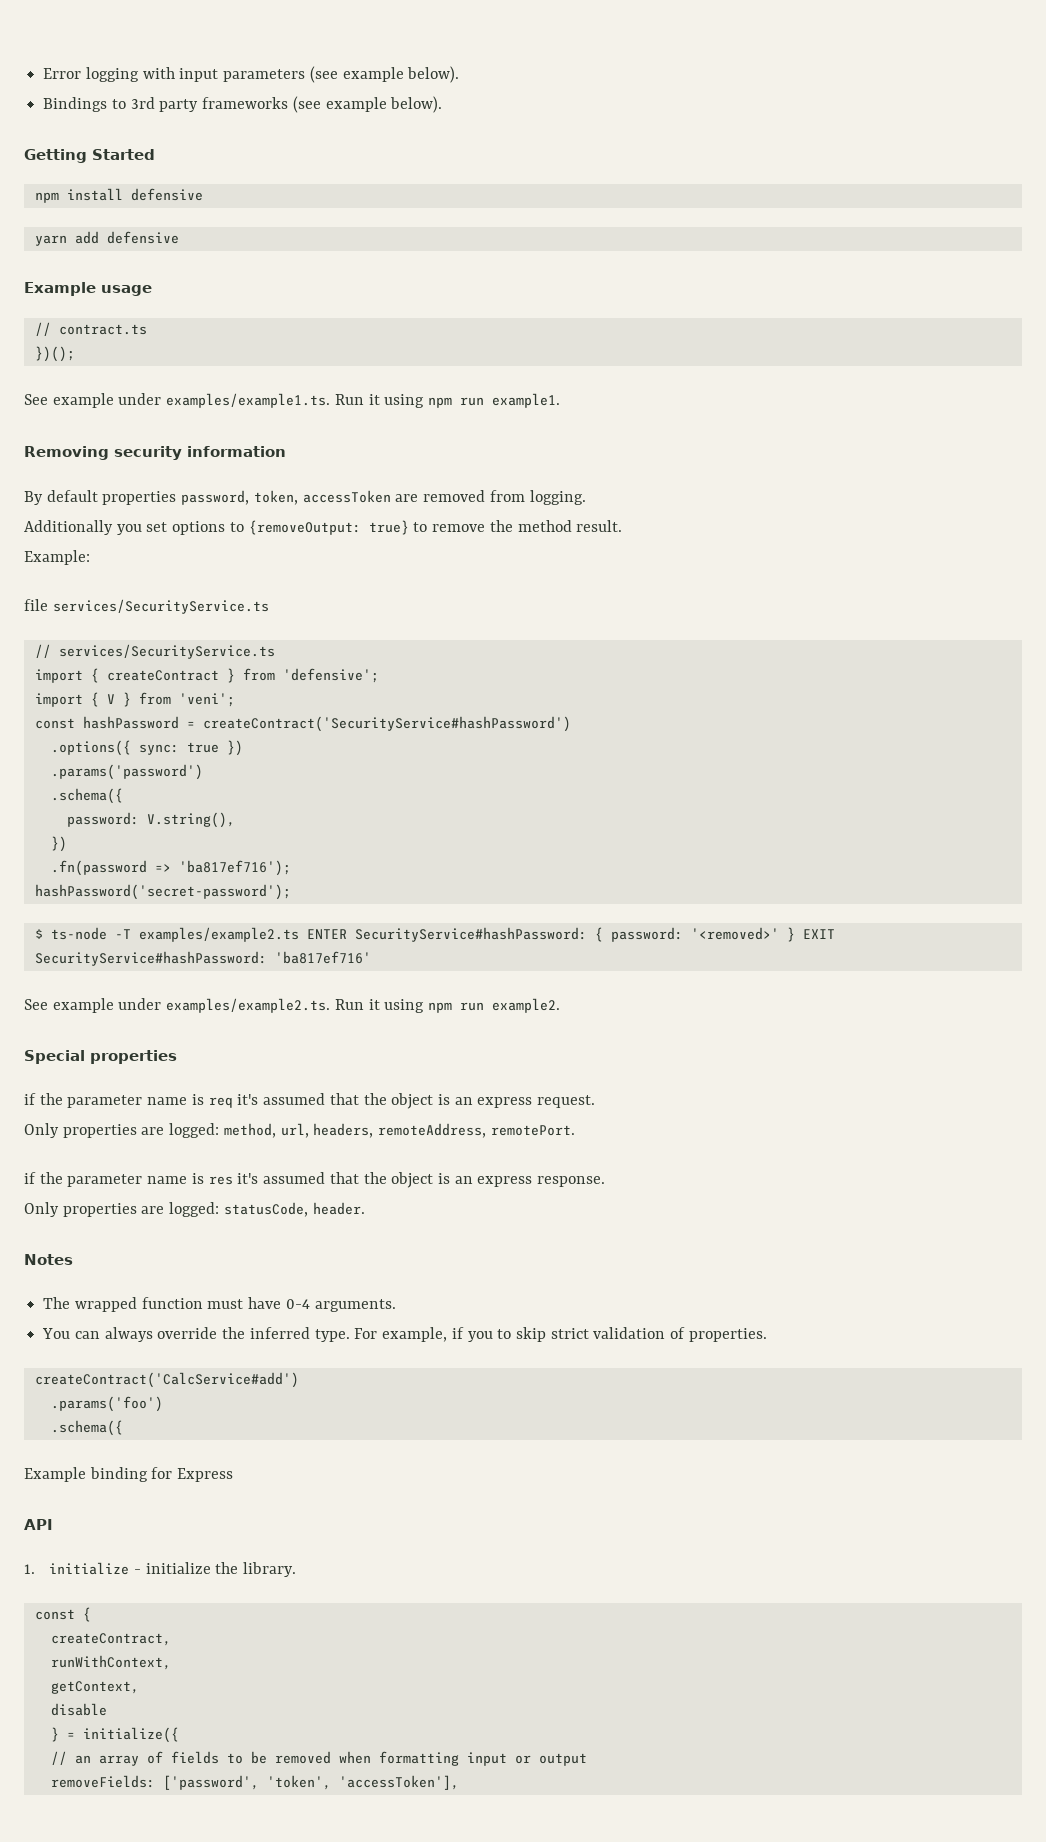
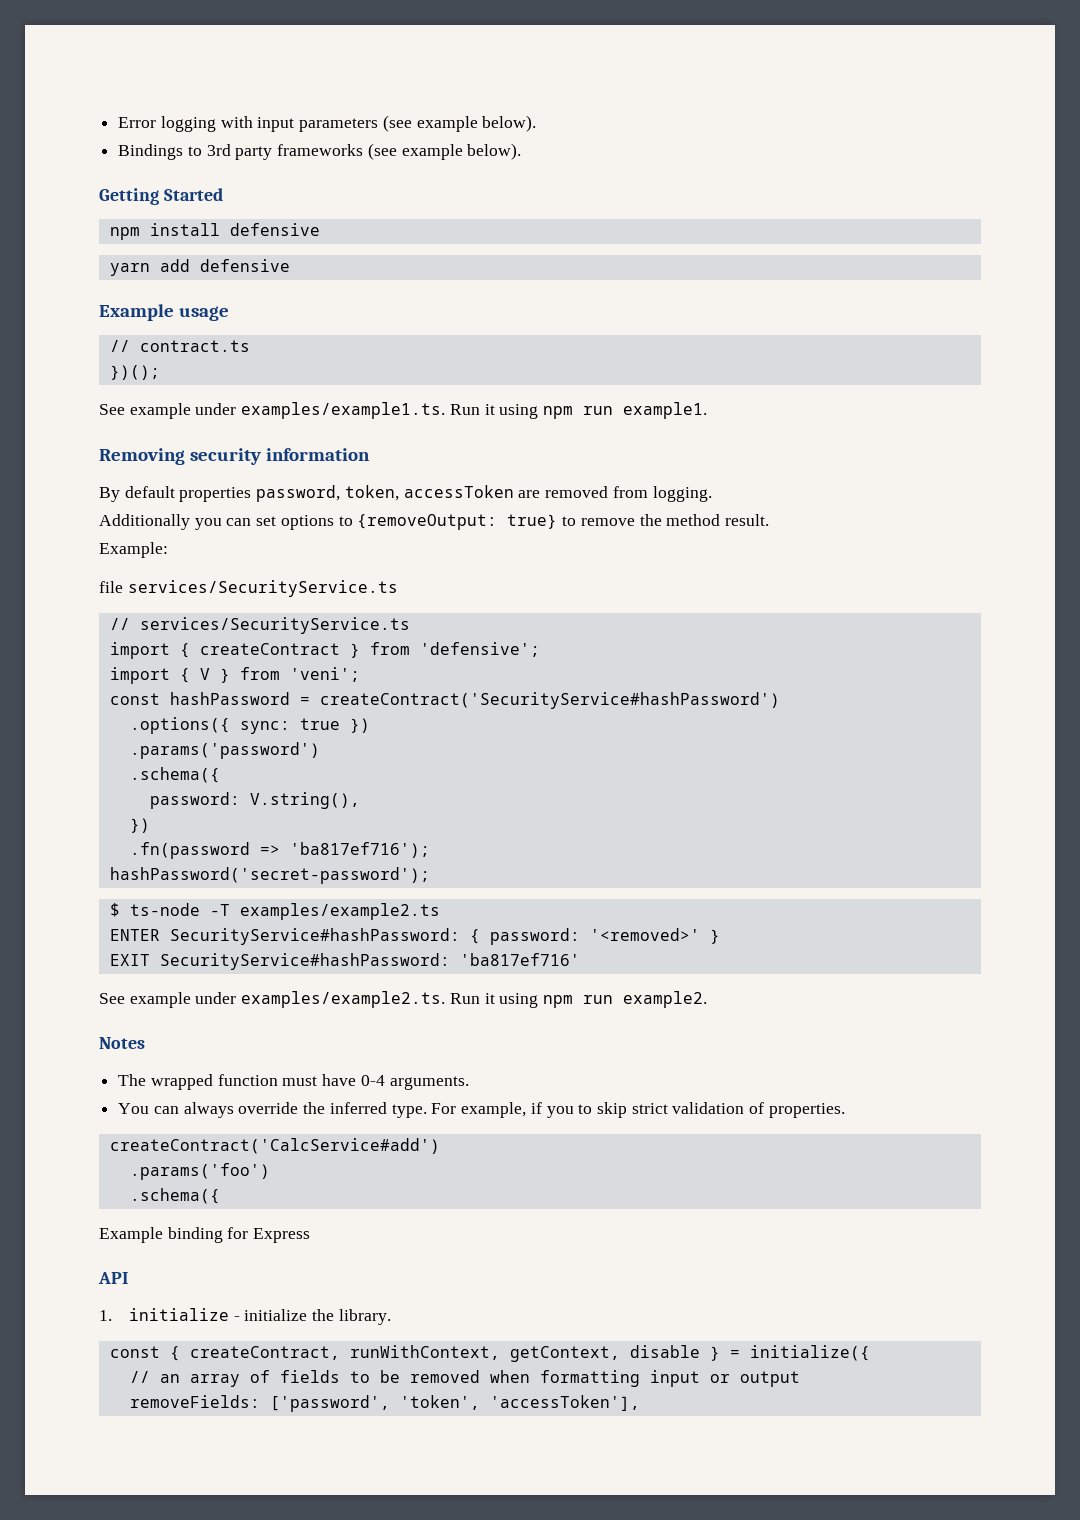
(142, 529) none -> [226,518,252,526] can
(299, 934) none -> (440, 911) //
(795, 934) none -> (720, 936) //
[24,1050,177,1064] [24,1093,596,1109] [24,1123,575,1138] [24,1172,606,1188] [24,1202,365,1217] // Special properties // if the parameter name is req it's assumed that the object is an express request. // Only properties are logged: method, url, headers, remoteAddress, remotePort. // if the parameter name is res it's assumed that the object is an express response. // Only properties are logged: statusCode, header. -> (708, 999) none
(91, 1614) // -> (180, 1353) none
(171, 1639) // -> (340, 1353) none
(171, 1662) // -> (500, 1352) none
(139, 1687) // -> (620, 1354) none
(107, 1709) // -> (700, 1351) none

